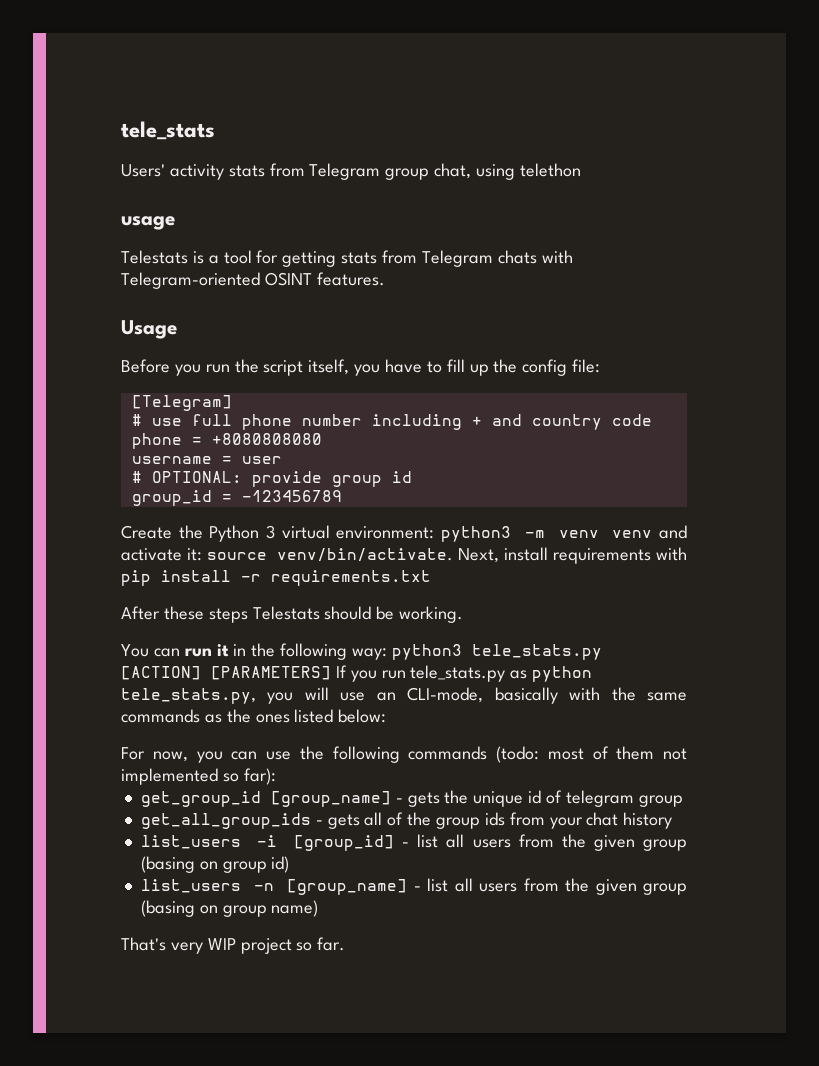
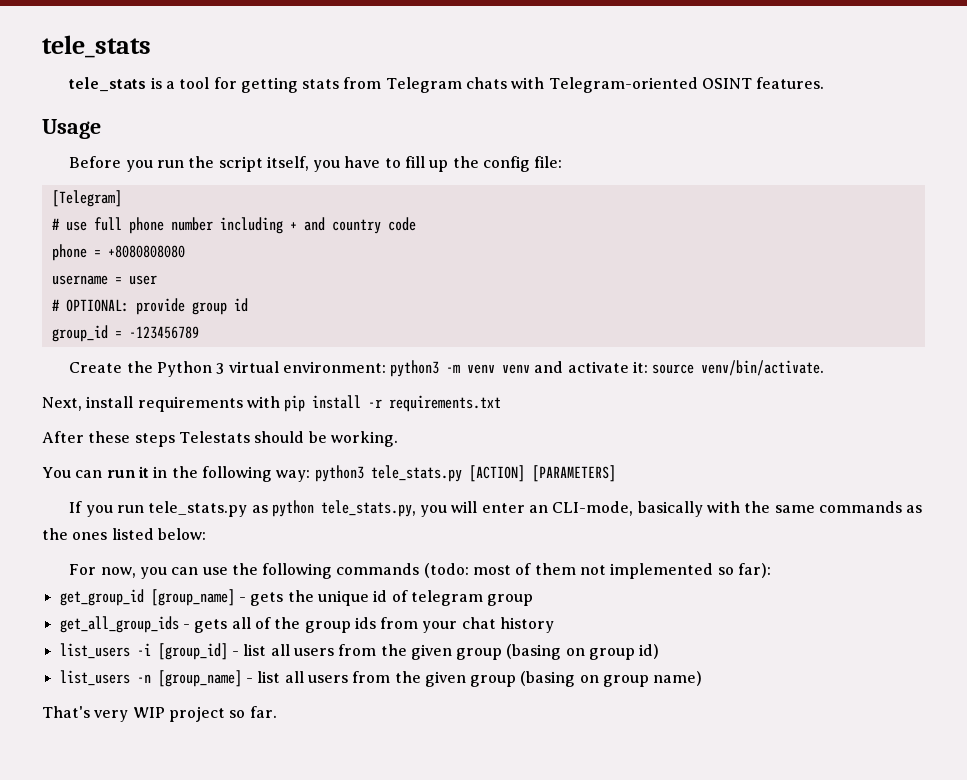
[121,163,581,180] [121,216,175,230] [121,250,188,264] Users' activity stats from Telegram group chat, using telethon // usage // Telestats -> [69,77,147,92] tele_stats
(454, 555) none -> (825, 368) //
(331, 673) none -> (616, 473) //
[340,692,366,701] use -> [481,503,525,513] enter

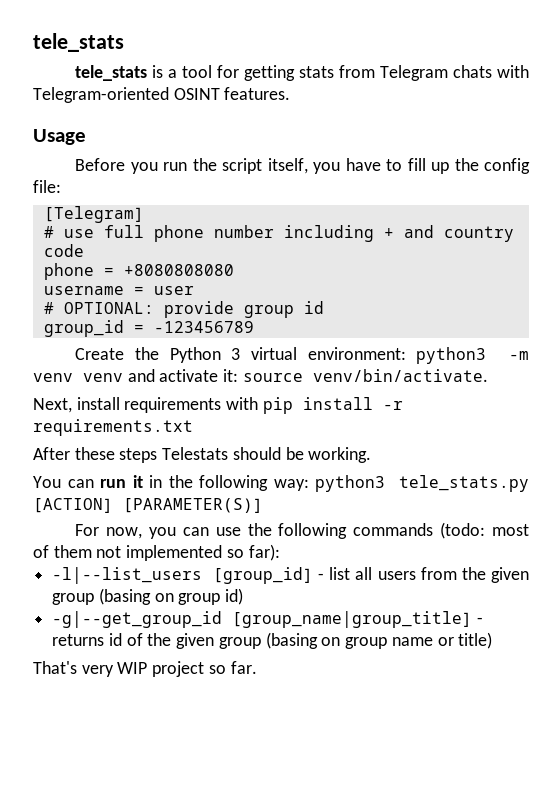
[531,465,616,482] [69,500,923,517] [42,528,206,540] [PARAMETERS] // If you run tele_stats.py as python tele_stats.py, you will enter an CLI-mode, basically with the same commands as the ones listed below: -> [123,498,263,513] [PARAMETER(S)]
[59,589,534,606] [59,616,555,633] [59,643,151,659] get_group_id [group_name] - gets the unique id of telegram group // get_all_group_ids - gets all of the group ids from your chat history // list_users -i -> [52,567,203,584] -l|--list_users
[59,670,703,687] list_users -n [group_name] - list all users from the given group (basing on group name) -> [52,611,483,628] [52,632,493,649] -g|--get_group_id [group_name|group_title] - returns id of the given group (basing on group name or title)

